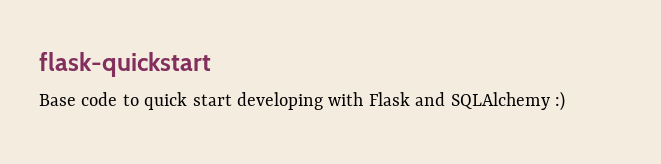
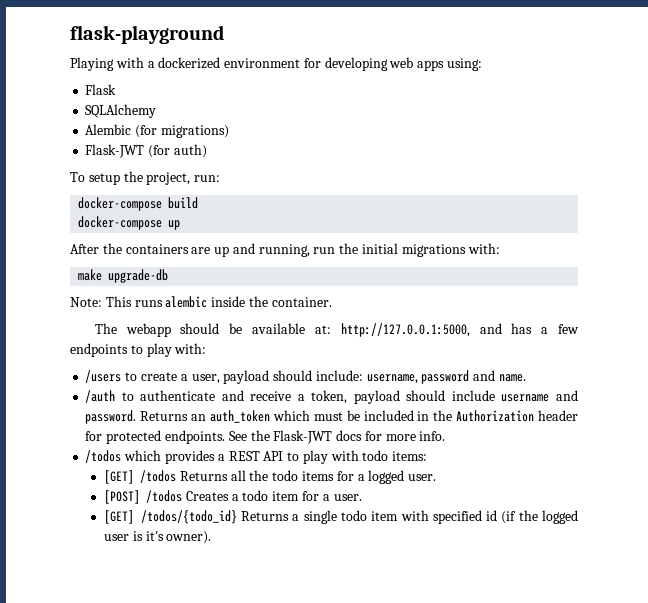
[39,52,211,77] [39,91,565,111] flask-quickstart // Base code to quick start developing with Flask and SQLAlchemy :) -> [70,25,224,44] [70,57,483,71] [85,84,117,95] [85,104,157,118] [85,124,229,138] [85,144,207,158] [70,171,221,185] [78,197,199,211] [78,216,181,230] [70,243,500,257] [78,269,169,283] [70,296,332,308] [94,323,579,337] [70,343,207,357] [85,370,526,384] [85,390,578,404] [85,410,578,424] [85,430,446,444] [85,450,428,464] [104,470,437,484] [104,490,362,504] [104,510,578,524] [104,531,212,544] flask-playground // Playing with a dockerized environment for developing web apps using: // Flask // SQLAlchemy // Alembic (for migrations) // Flask-JWT (for auth) // To setup the project, run: // docker-compose build // docker-compose up // After the containers are up and running, run the initial migrations with: // make upgrade-db // Note: This runs alembic inside the container. // The webapp should be available at: http://127.0.0.1:5000, and has a few endpoints to play with: // /users to create a user, payload should include: username, password and name. // /auth to authenticate and receive a token, payload should include username and password. Returns an auth_token which must be included in the Authorization header for protected endpoints. See the Flask-JWT docs for more info. // /todos which provides a REST API to play with todo items: // [GET] /todos Returns all the todo items for a logged user. // [POST] /todos Creates a todo item for a user. // [GET] /todos/{todo_id} Returns a single todo item with specified id (if the logged user is it's owner).

